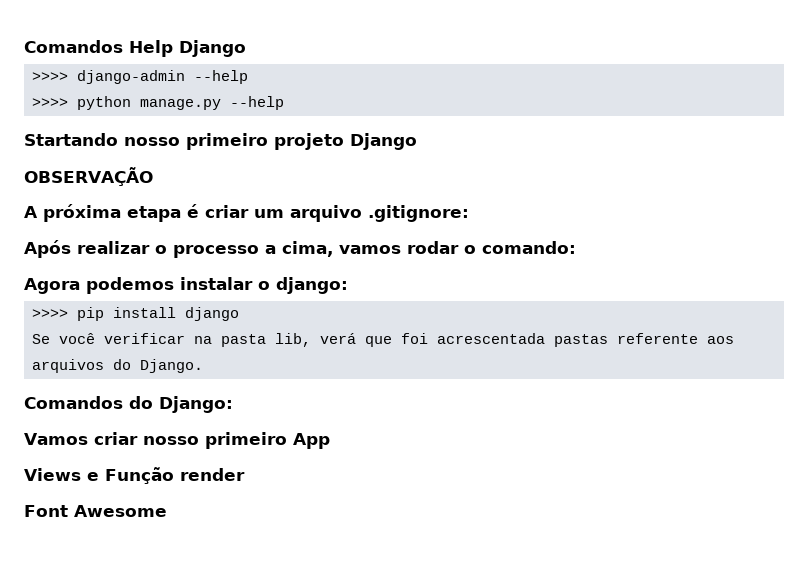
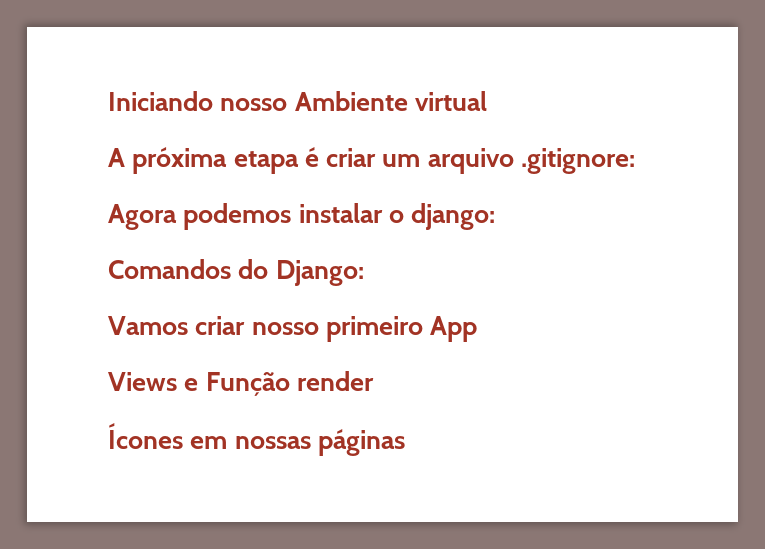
[24,40,246,57] [32,70,249,84] [32,96,285,110] [24,133,417,150] [24,167,153,186] Comandos Help Django // >>>> django-admin --help // >>>> python manage.py --help // Startando nosso primeiro projeto Django // OBSERVAÇÃO -> [108,91,487,111] Iniciando nosso Ambiente virtual
[24,240,576,258] // Após realizar o processo a cima, vamos rodar o comando: -> (636, 161) none
[32,307,240,321] [32,333,735,347] [32,359,204,373] // >>>> pip install django // Se você verificar na pasta lib, verá que foi acrescentada pastas referente aos arquivos do Django. -> (496, 216) none
[24,505,167,517] Font Awesome -> [108,423,405,456] Ícones em nossas páginas

